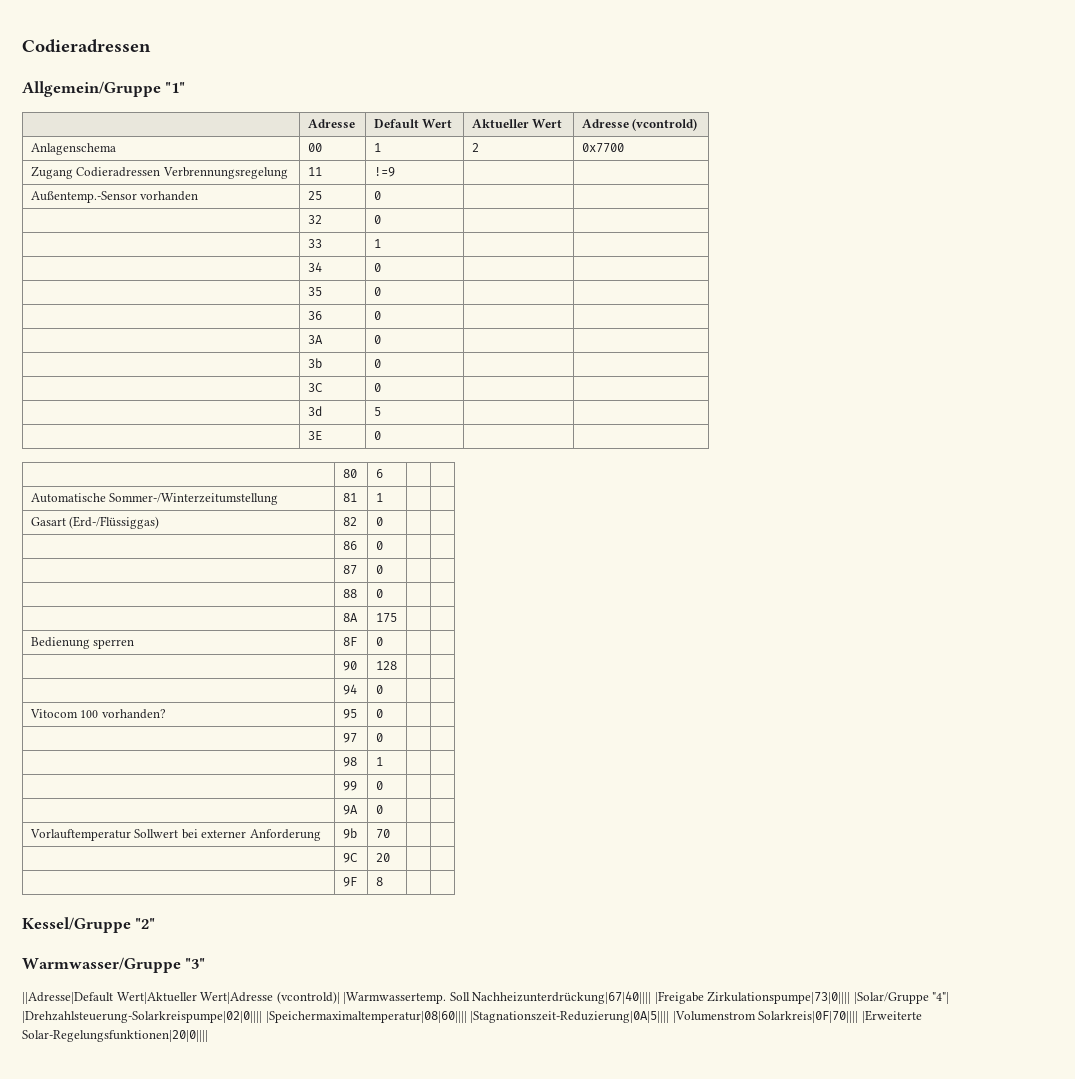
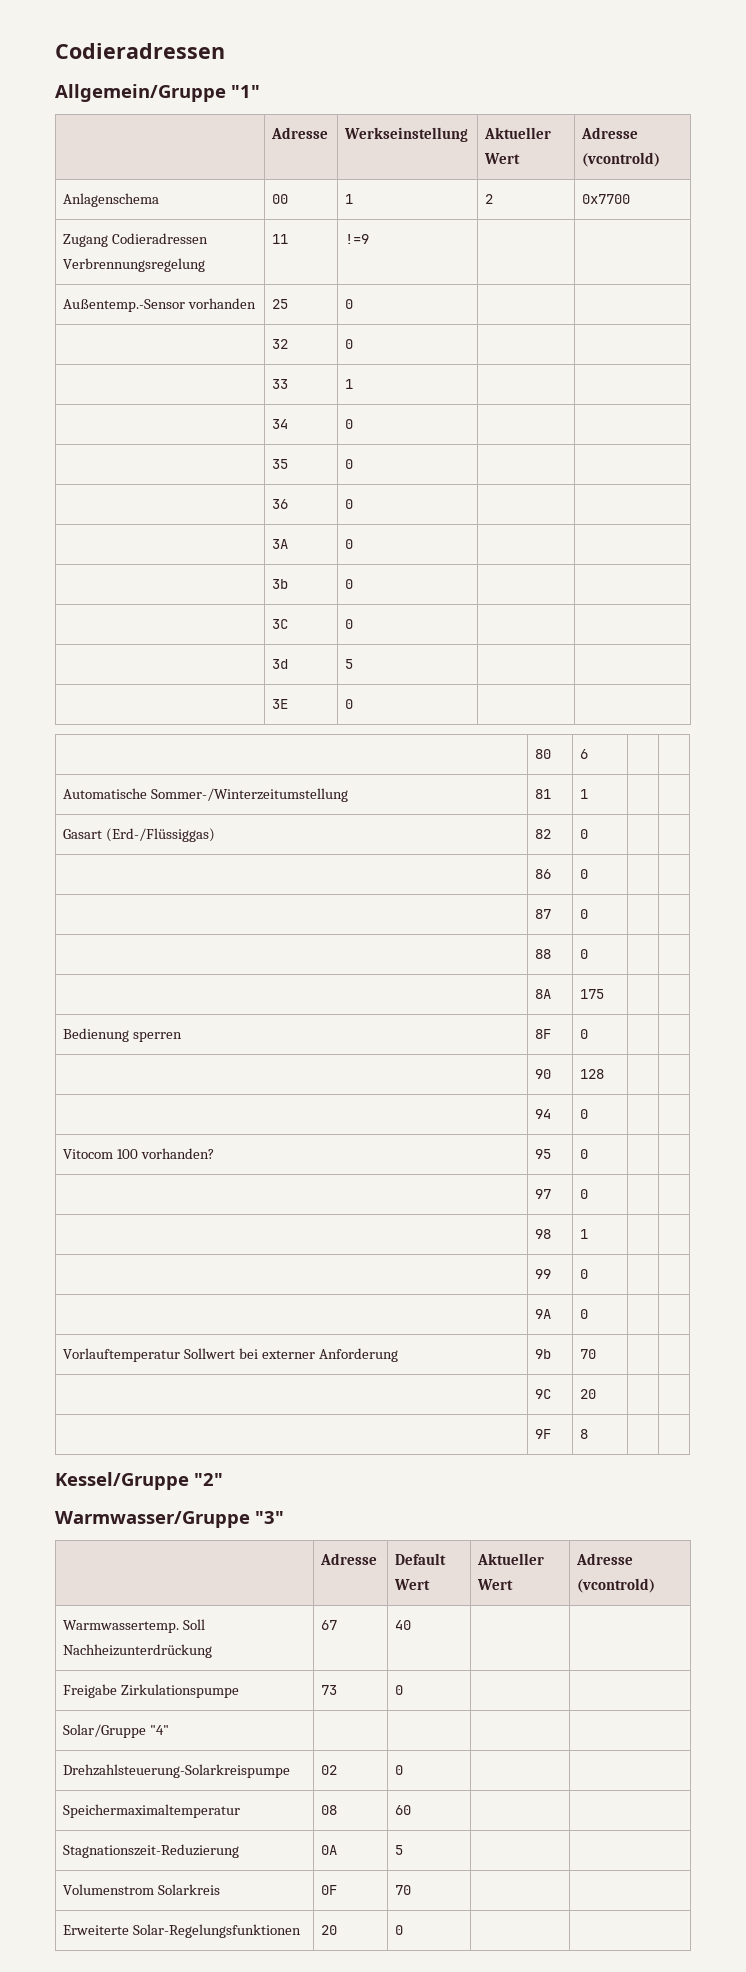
[373,119,453,128] Default Wert -> [344,127,469,142] Werkseinstellung
[22,991,950,1004] [22,1010,922,1023] [22,1030,208,1042] // ||Adresse|Default Wert|Aktueller Wert|Adresse (vcontrold)| |Warmwassertemp. Soll Nachheizunterdrückung|67|40|||| |Freigabe Zirkulationspumpe|73|0|||| |Solar/Gruppe "4"| |Drehzahlsteuerung-Solarkreispumpe|02|0|||| |Speichermaximaltemperatur|08|60|||| |Stagnationszeit-Reduzierung|0A|5|||| |Volumenstrom Solarkreis|0F|70|||| |Erweiterte Solar-Regelungsfunktionen|20|0|||| -> [320,1553,378,1565] [395,1553,447,1565] [394,1579,431,1590] [477,1553,545,1565] [477,1579,514,1590] [576,1553,634,1565] [577,1578,656,1593] [63,1619,206,1633] [63,1644,213,1658] [321,1620,338,1630] [395,1620,412,1630] [63,1684,240,1698] [321,1685,338,1695] [395,1685,404,1695] [63,1724,170,1738] [63,1764,291,1778] [321,1765,338,1775] [395,1765,404,1775] [63,1804,241,1818] [321,1805,338,1815] [395,1805,412,1815] [63,1844,240,1858] [321,1845,338,1855] [395,1845,404,1855] [63,1884,221,1895] [321,1885,338,1895] [395,1885,412,1895] [63,1924,302,1938] [321,1925,338,1935] [395,1925,404,1935] // | Adresse | Default Wert | Aktueller Wert | Adresse (vcontrold) // Warmwassertemp. Soll Nachheizunterdrückung | 67 | 40 | | // Freigabe Zirkulationspumpe | 73 | 0 | | // Solar/Gruppe "4" | | | | // Drehzahlsteuerung-Solarkreispumpe | 02 | 0 | | // Speichermaximaltemperatur | 08 | 60 | | // Stagnationszeit-Reduzierung | 0A | 5 | | // Volumenstrom Solarkreis | 0F | 70 | | // Erweiterte Solar-Regelungsfunktionen | 20 | 0 | |

